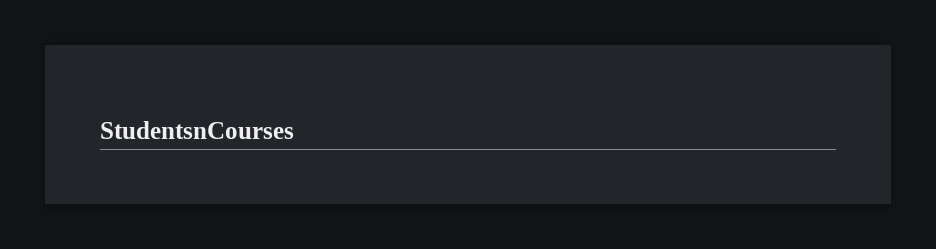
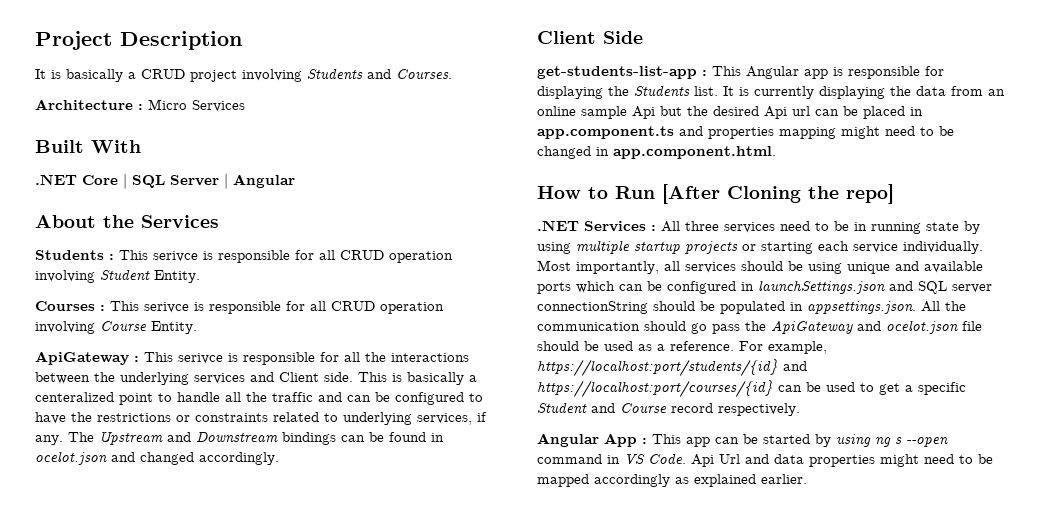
[100,121,294,139] StudentsnCourses -> [35,31,242,50] [35,68,452,82] [35,99,245,112] [35,140,141,153] [35,173,295,189] [35,215,219,228] [35,250,453,263] [35,269,200,283] [35,301,444,314] [35,321,197,334] [35,351,469,365] [35,372,477,385] [35,392,483,405] [35,412,487,425] [35,432,444,445] [35,451,279,465] [537,31,643,44] [537,66,944,79] [537,85,1005,99] [537,106,923,119] [537,126,954,139] [537,146,776,159] [537,184,894,204] [537,220,980,234] [537,240,983,254] [537,260,983,274] [537,280,992,294] [537,301,966,314] [537,320,982,334] [537,341,827,354] [537,359,807,377] [537,380,966,398] [537,402,800,416] [537,433,948,447] [537,453,993,467] [537,474,807,487] Project Description // It is basically a CRUD project involving Students and Courses. // Architecture : Micro Services // Built With // .NET Core | SQL Server | Angular // About the Services // Students : This serivce is responsible for all CRUD operation involving Student Entity. // Courses : This serivce is responsible for all CRUD operation involving Course Entity. // ApiGateway : This serivce is responsible for all the interactions between the underlying services and Client side. This is basically a centeralized point to handle all the traffic and can be configured to have the restrictions or constraints related to underlying services, if any. The Upstream and Downstream bindings can be found in ocelot.json and changed accordingly. // Client Side // get-students-list-app : This Angular app is responsible for displaying the Students list. It is currently displaying the data from an online sample Api but the desired Api url can be placed in app.component.ts and properties mapping might need to be changed in app.component.html. // How to Run [After Cloning the repo] // .NET Services : All three services need to be in running state by using multiple startup projects or starting each service individually. Most importantly, all services should be using unique and available ports which can be configured in launchSettings.json and SQL server connectionString should be populated in appsettings.json. All the communication should go pass the ApiGateway and ocelot.json file should be used as a reference. For example, https://localhost:port/students/{id} and https://localhost:port/courses/{id} can be used to get a specific Student and Course record respectively. // Angular App : This app can be started by using ng s --open command in VS Code. Api Url and data properties might need to be mapped accordingly as explained earlier.

